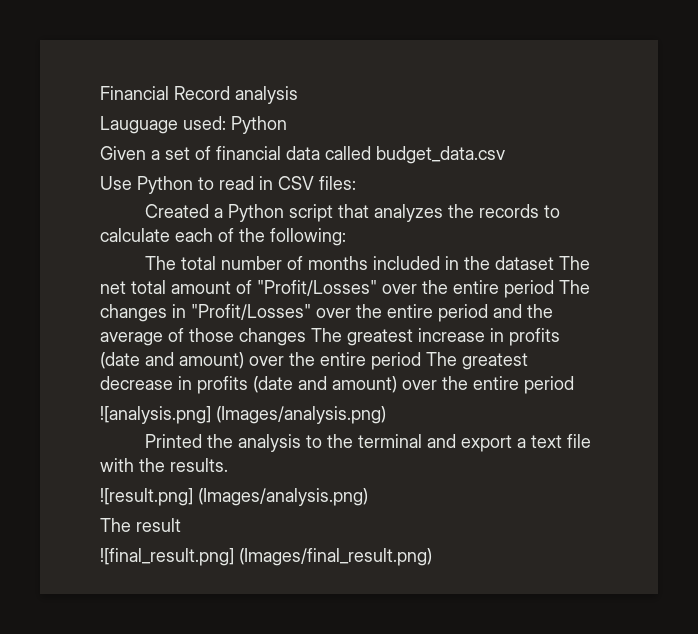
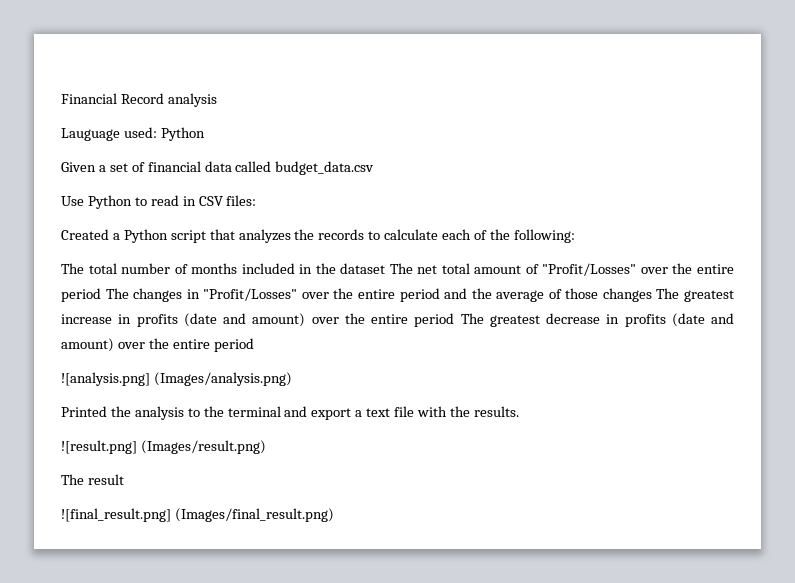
[198,488,368,506] (Images/analysis.png) -> [140,440,266,454] (Images/result.png)

